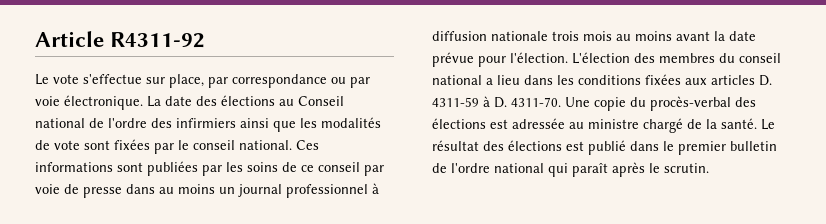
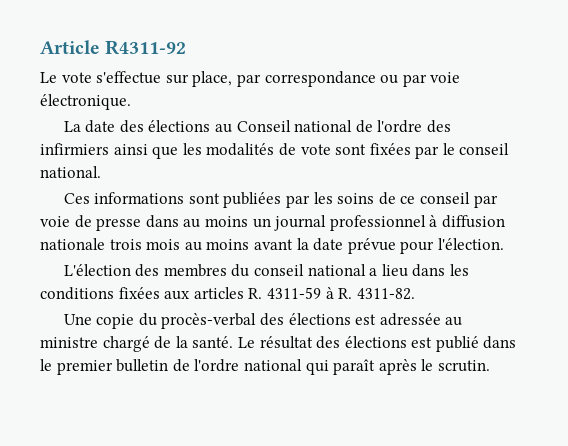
(143, 102) none -> (131, 102) //
(292, 145) none -> (101, 172) //
(568, 57) none -> (504, 244) //
[759,75,772,86] D. -> [248,288,263,299] R.
[494,97,561,108] D. 4311-70. -> [338,288,415,300] R. 4311-82. //

